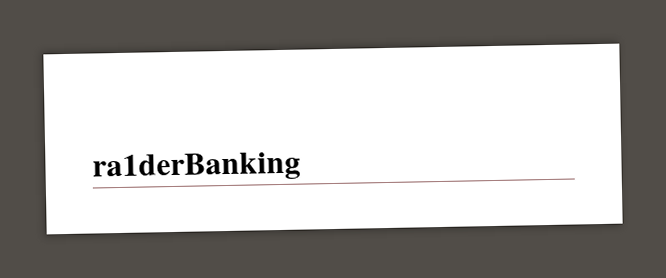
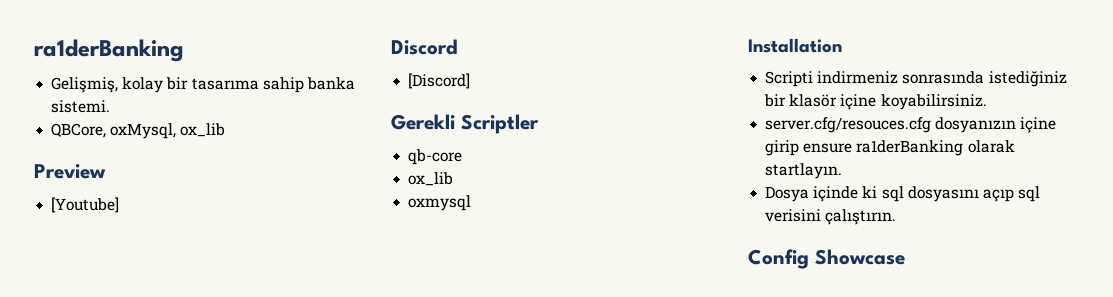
[92,151,301,184] ra1derBanking -> [34,39,184,62] [51,77,355,93] [51,100,111,113] [51,123,226,139] [34,164,106,179] [51,197,120,213] [391,39,458,55] [408,73,471,89] [391,114,539,134] [408,149,463,165] [408,172,454,186] [408,195,472,211] [748,38,842,53] [765,71,1067,87] [764,94,987,110] [765,117,1057,133] [765,140,1015,156] [765,163,843,179] [765,186,1041,202] [765,209,897,225] [748,249,905,269] ra1derBanking // Gelişmiş, kolay bir tasarıma sahip banka sistemi. // QBCore, oxMysql, ox_lib // Preview // [Youtube] // Discord // [Discord] // Gerekli Scriptler // qb-core // ox_lib // oxmysql // Installation // Scripti indirmeniz sonrasında istediğiniz bir klasör içine koyabilirsiniz. // server.cfg/resouces.cfg dosyanızın içine girip ensure ra1derBanking olarak startlayın. // Dosya içinde ki sql dosyasını açıp sql verisini çalıştırın. // Config Showcase

